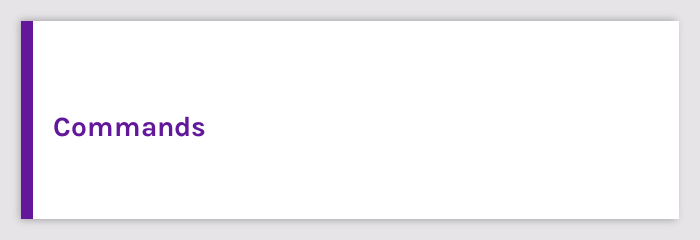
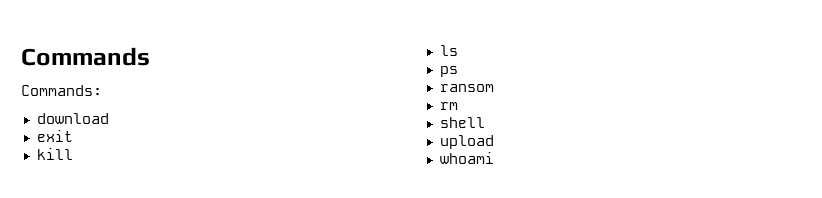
(206, 126) none -> [21,85,102,96] [36,113,109,124] [36,130,73,142] [36,148,73,160] [439,45,458,56] [439,66,458,77] [439,84,494,92] [439,102,458,110] [439,117,485,128] [439,135,494,149] [439,152,494,164] // Commands: // download // exit // kill // ls // ps // ransom // rm // shell // upload // whoami

